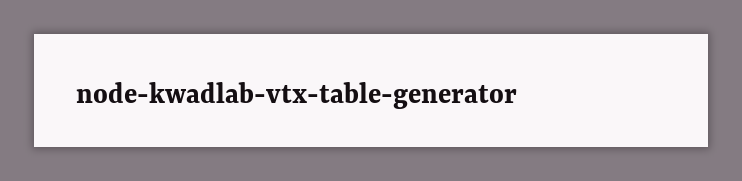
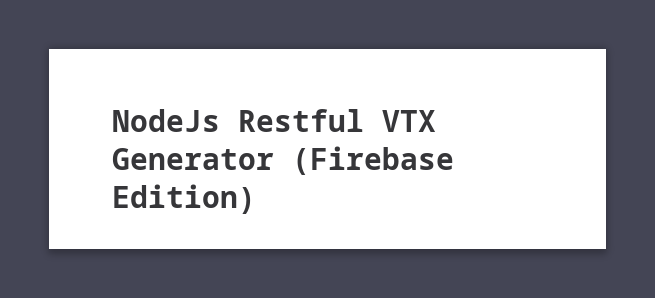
[76,82,517,109] node-kwadlab-vtx-table-generator -> [112,109,436,132] [112,146,454,175] [112,184,256,214] NodeJs Restful VTX Generator (Firebase Edition)

